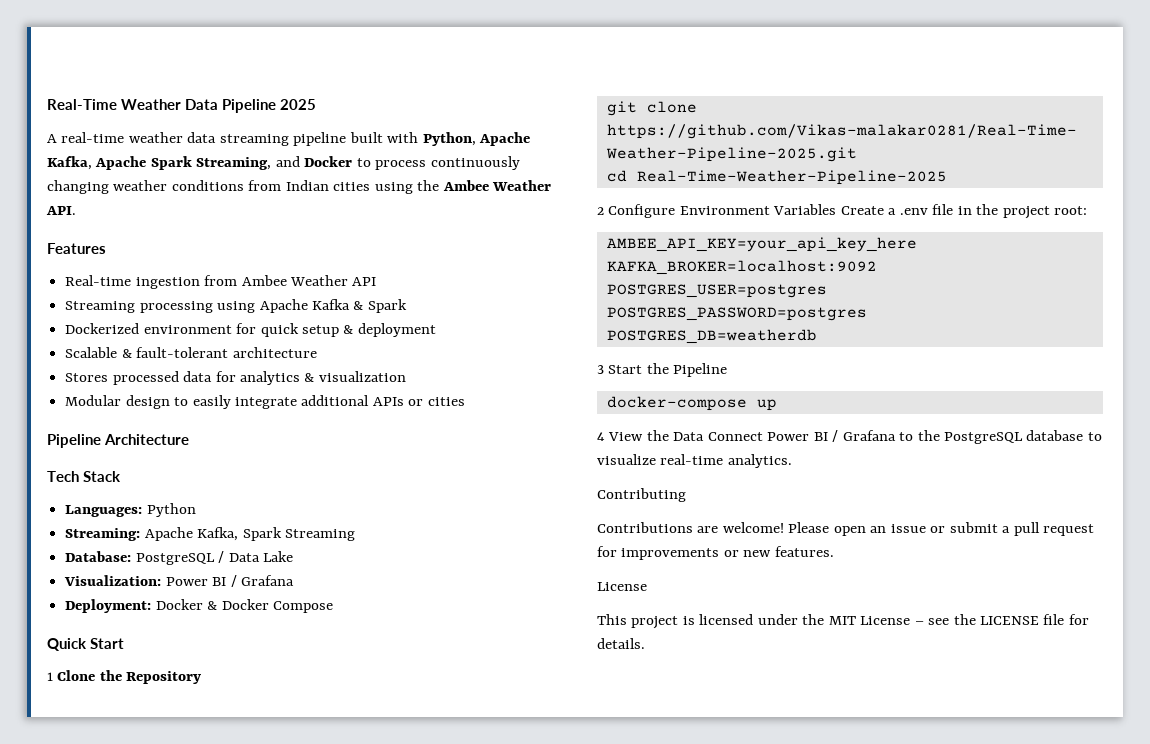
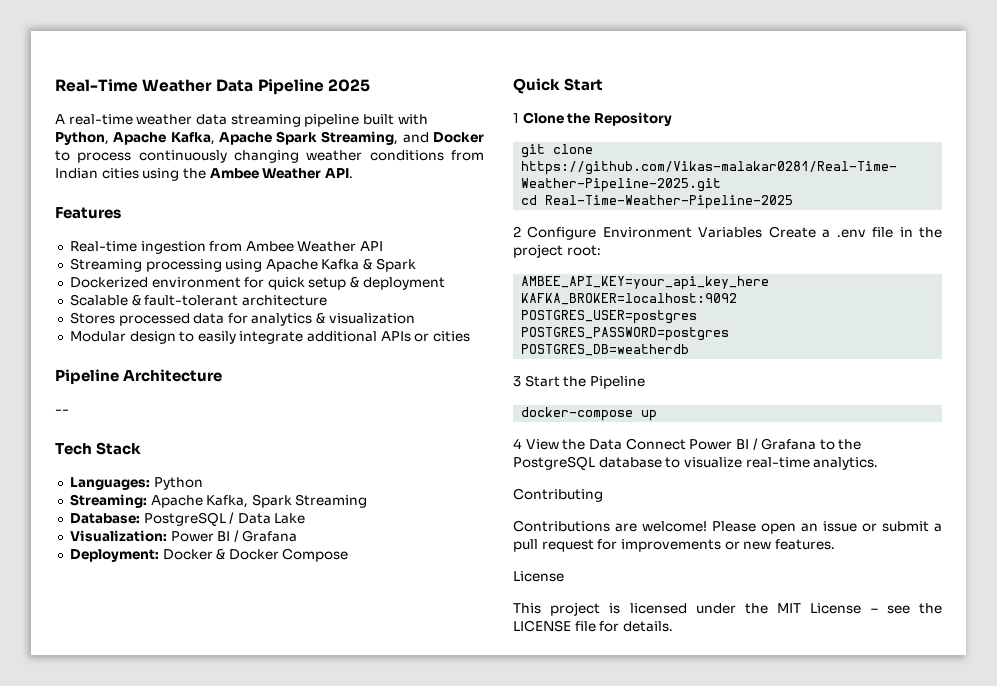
(189, 439) none -> [55,409,69,414] // --

